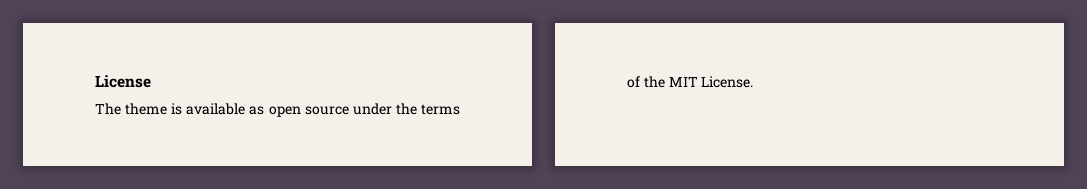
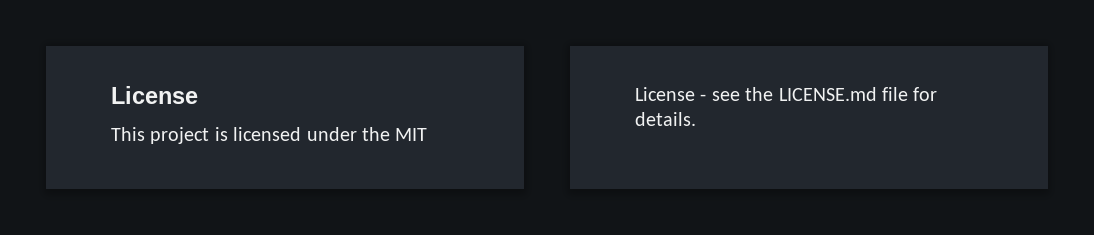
[95,103,460,117] [627,76,754,88] The theme is available as open source under the terms of the MIT License. -> [111,127,428,144] [635,87,938,101] [635,112,696,126] This project is licensed under the MIT License - see the LICENSE.md file for details.

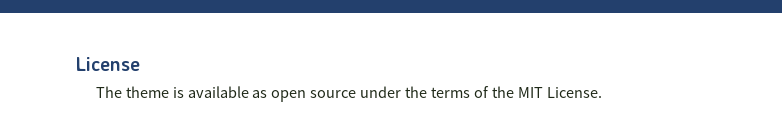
[111,127,428,144] [635,87,938,101] [635,112,696,126] This project is licensed under the MIT License - see the LICENSE.md file for details. -> [95,86,602,102] The theme is available as open source under the terms of the MIT License.

